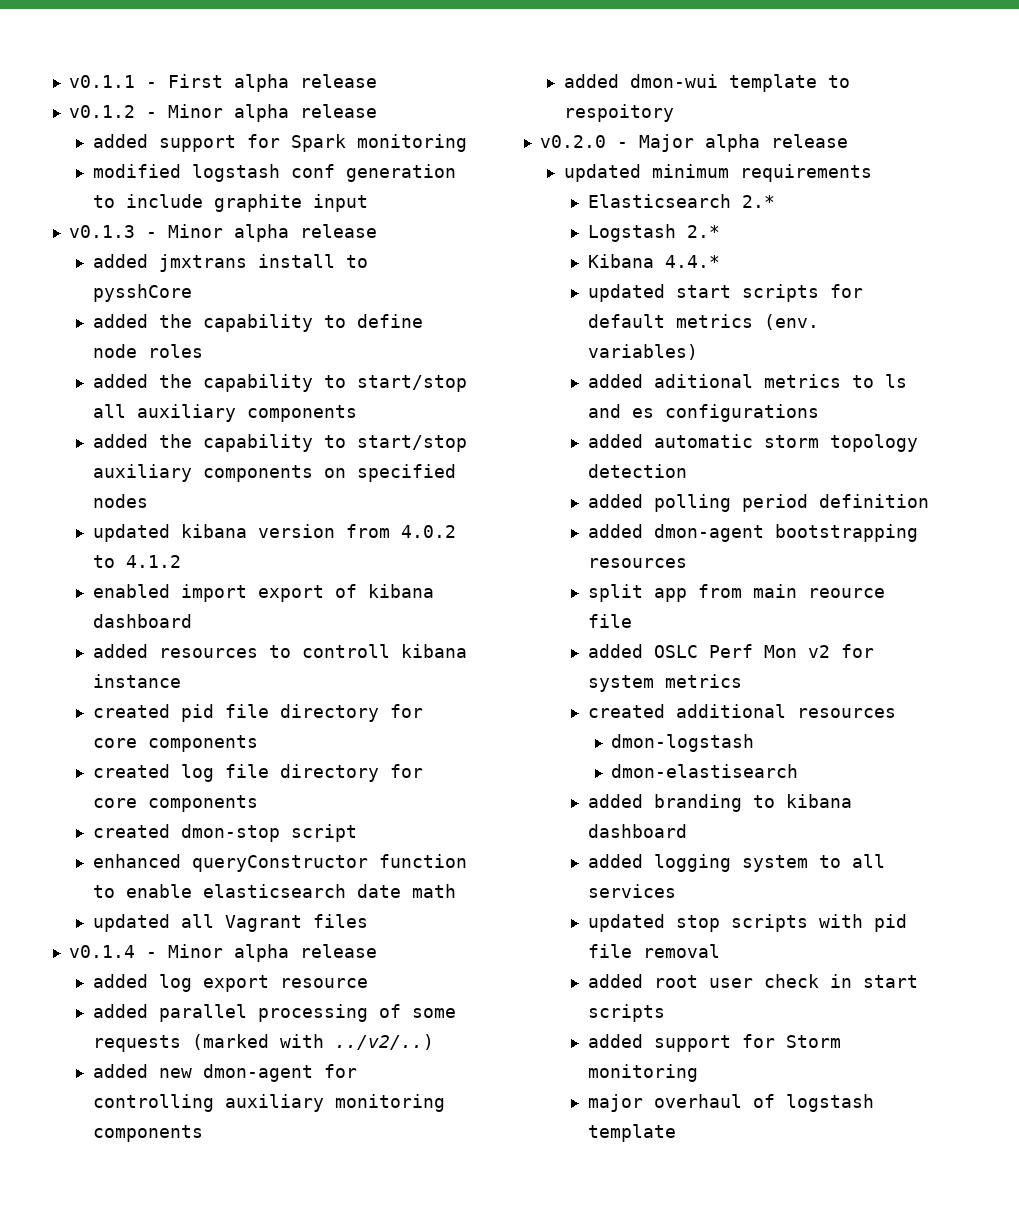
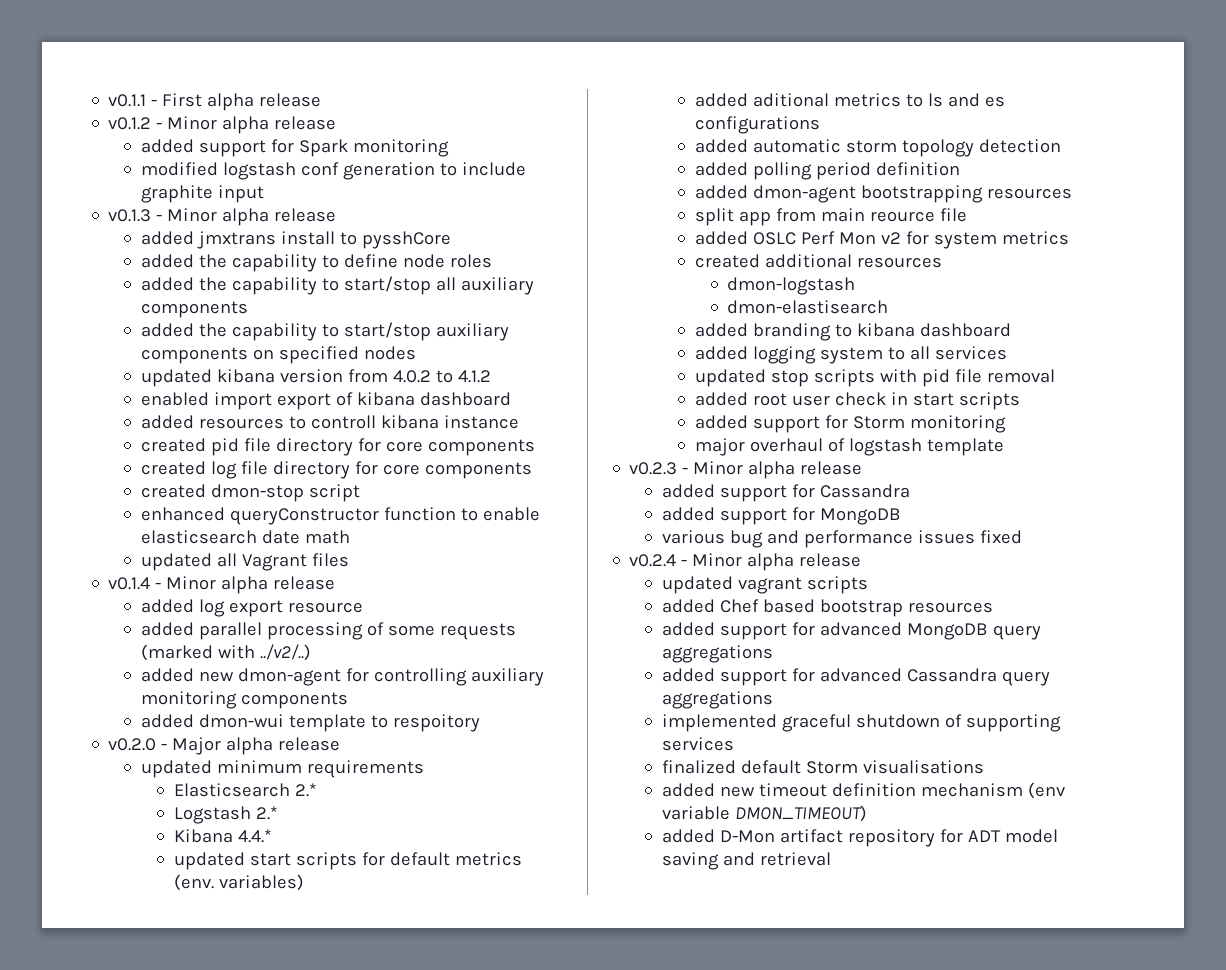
(676, 1133) none -> [629,461,863,479] [662,484,911,502] [662,507,902,525] [662,530,1023,548] [629,553,862,571] [662,576,869,594] [662,599,994,617] [662,622,1042,640] [662,645,774,663] [662,668,1051,686] [662,691,774,709] [662,714,1062,732] [662,737,735,751] [662,760,985,774] [662,782,1066,799] [662,805,868,822] [662,829,1059,847] [662,852,832,870] // v0.2.3 - Minor alpha release // added support for Cassandra // added support for MongoDB // various bug and performance issues fixed // v0.2.4 - Minor alpha release // updated vagrant scripts // added Chef based bootstrap resources // added support for advanced MongoDB query aggregations // added support for advanced Cassandra query aggregations // implemented graceful shutdown of supporting services // finalized default Storm visualisations // added new timeout definition mechanism (env variable DMON_TIMEOUT) // added D-Mon artifact repository for ADT model saving and retrieval

